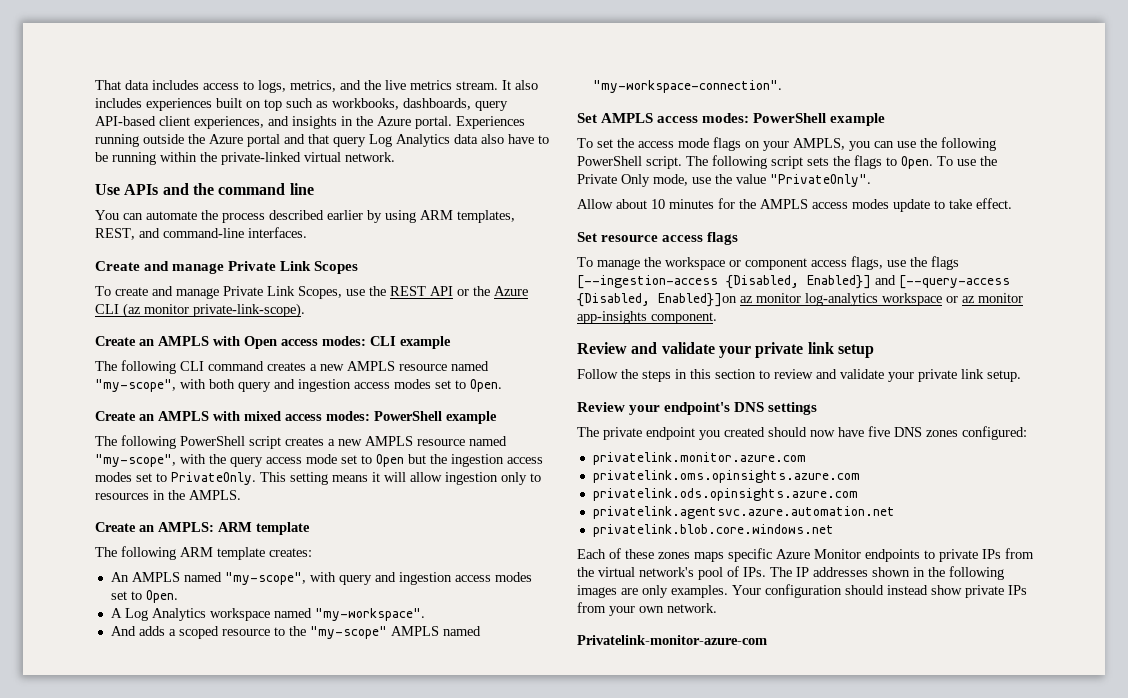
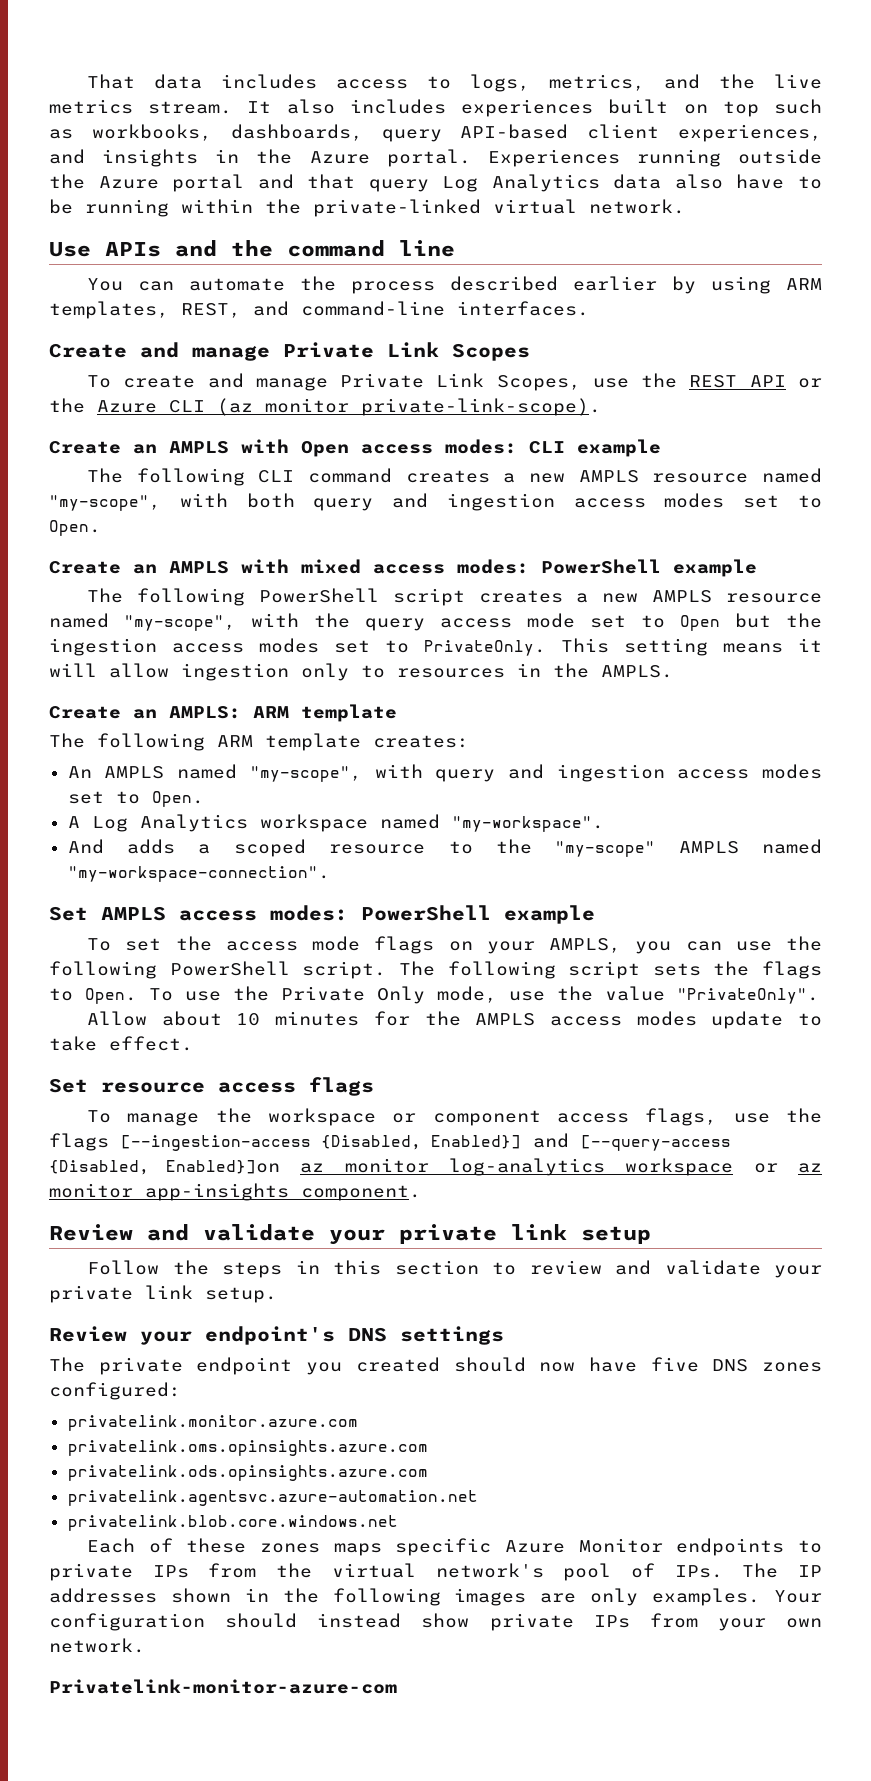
[592,506,895,519] privatelink.agentsvc.azure.automation.net -> [67,1490,478,1506] privatelink.agentsvc.azure-automation.net

